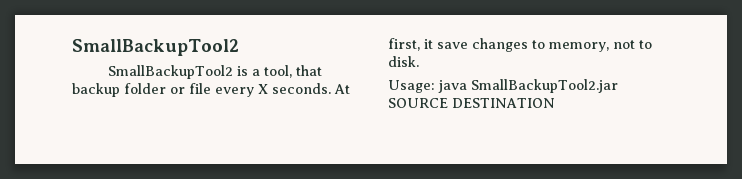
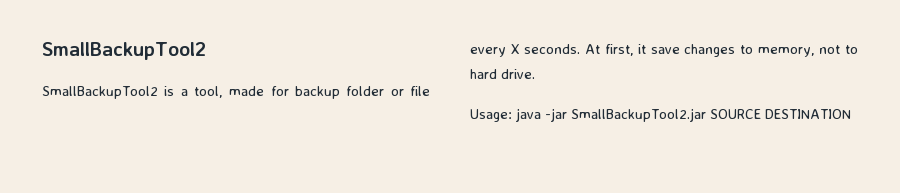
[295,65,322,76] that -> [229,86,289,96] made for
[388,56,419,67] disk. -> [470,69,535,79] hard drive.
(467, 86) none -> [545,108,567,122] -jar

